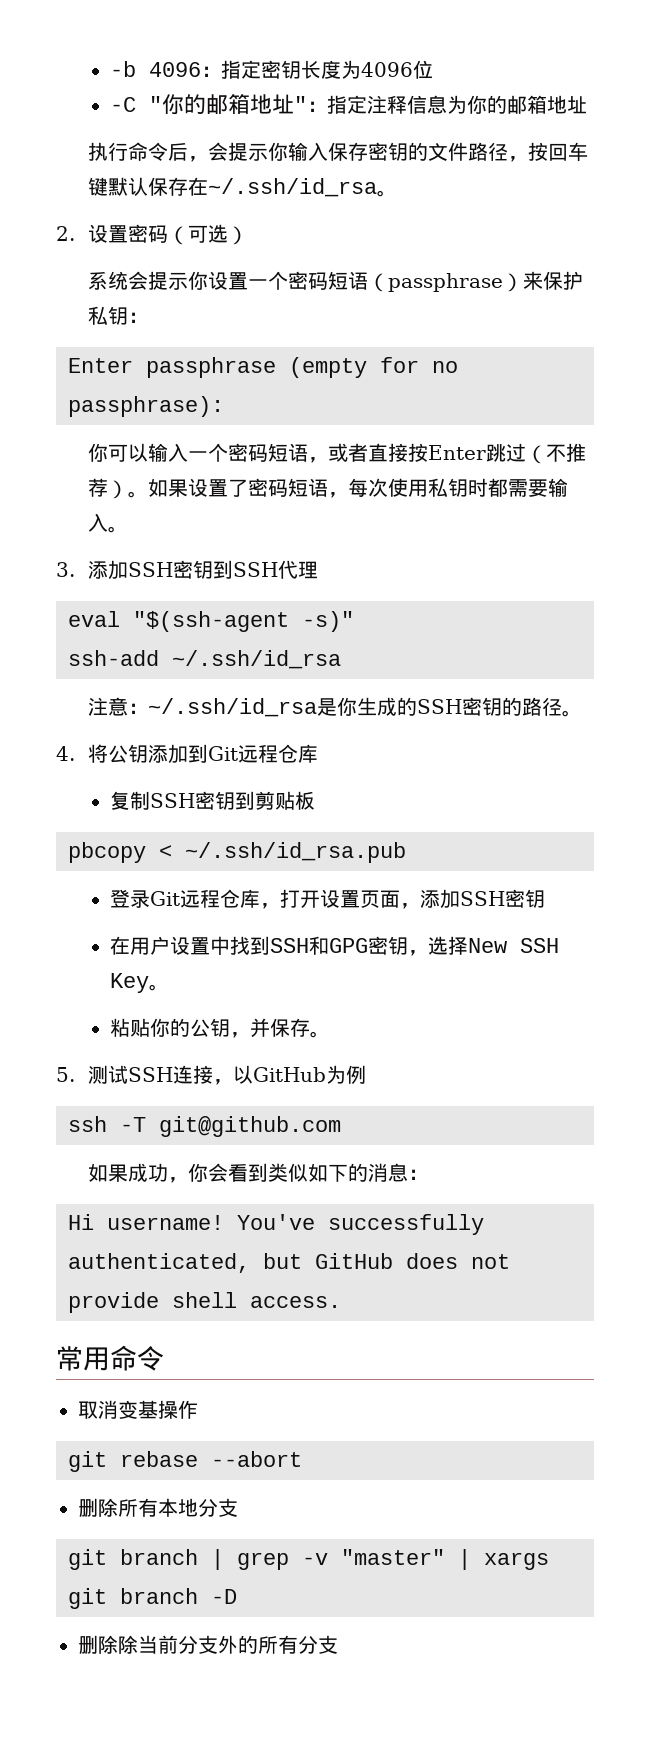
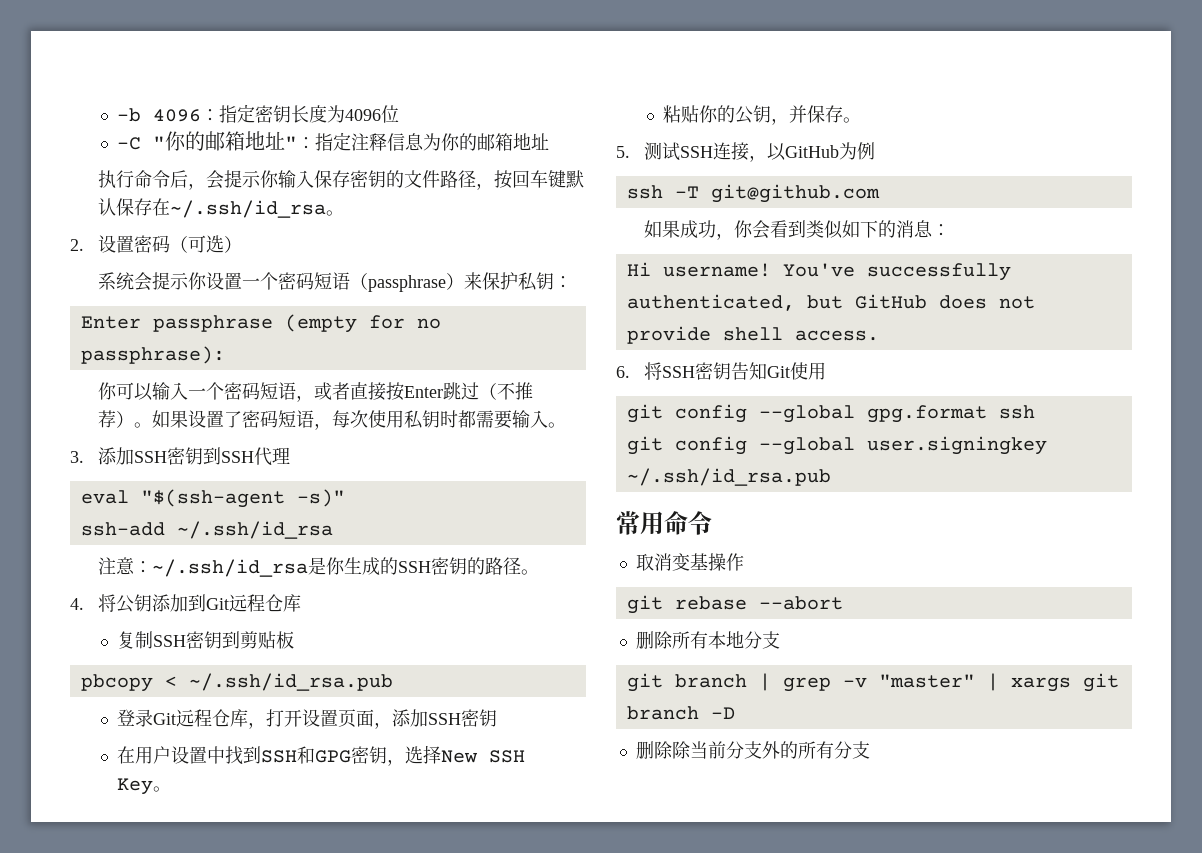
(341, 1302) none -> [616,362,826,380] [626,404,1035,423] [626,436,1047,455] [626,468,831,486] // 6.将SSH密钥告知Git使用 // git config --global gpg.format ssh // git config --global user.signingkey ~/.ssh/id_rsa.pub

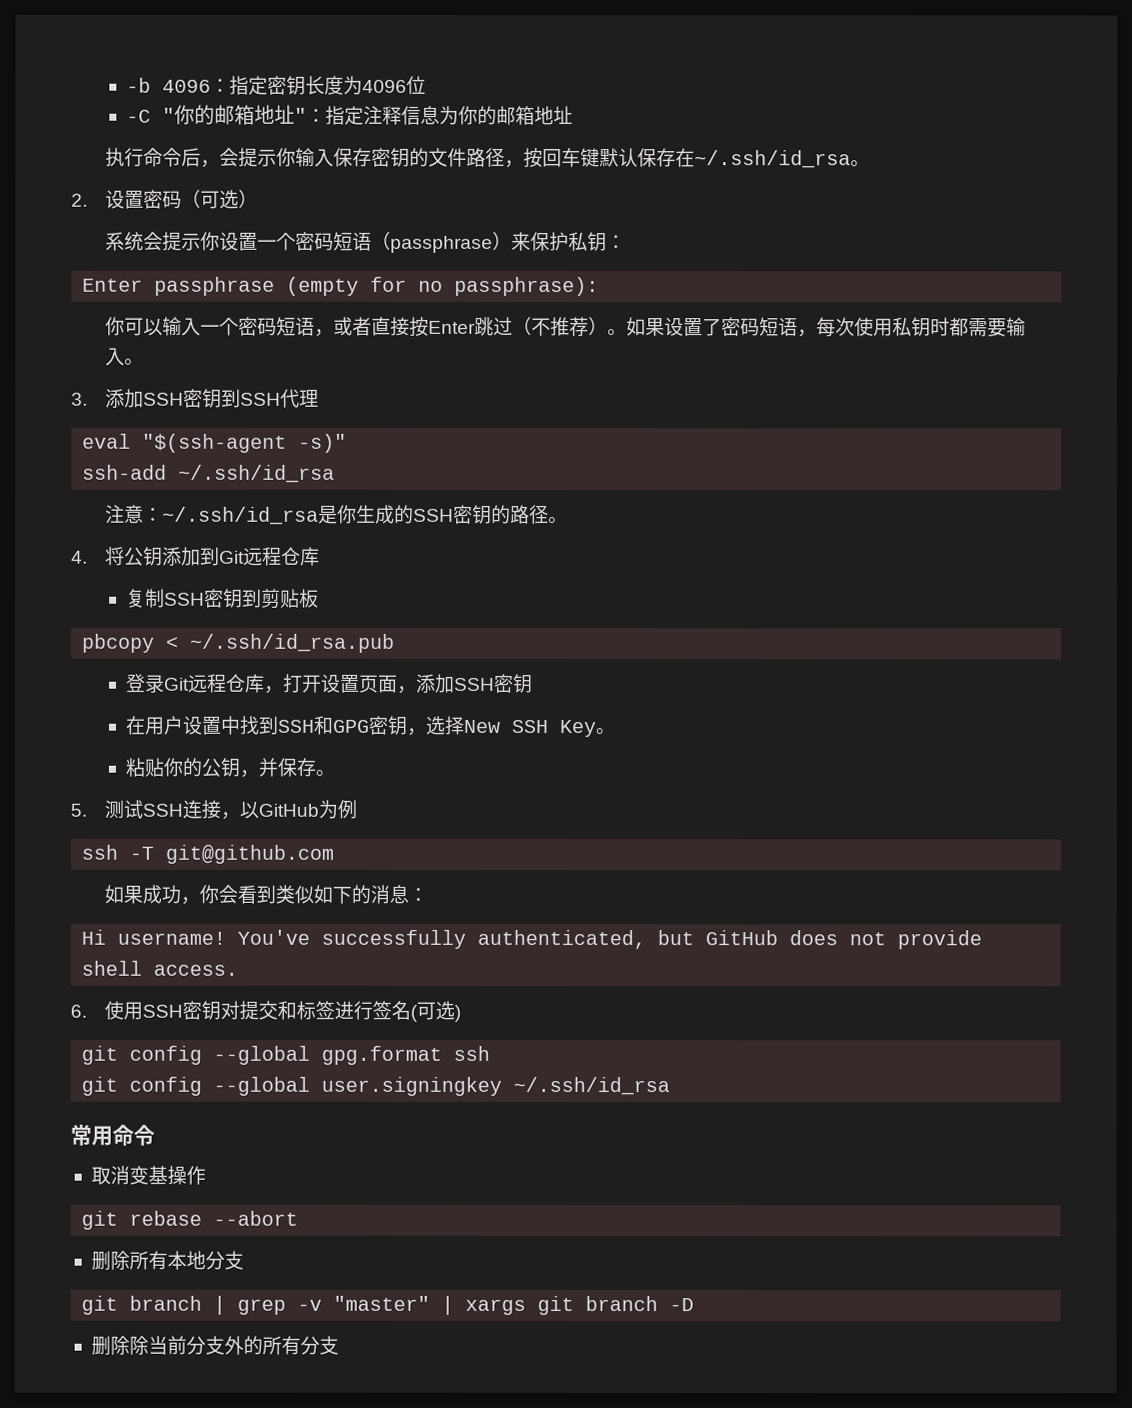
[643,362,826,380] 将SSH密钥告知Git使用 -> [104,1000,462,1022] 使用SSH密钥对提交和标签进行签名(可选)
[626,468,831,486] ~/.ssh/id_rsa.pub -> [513,1076,671,1096] ~/.ssh/id_rsa

